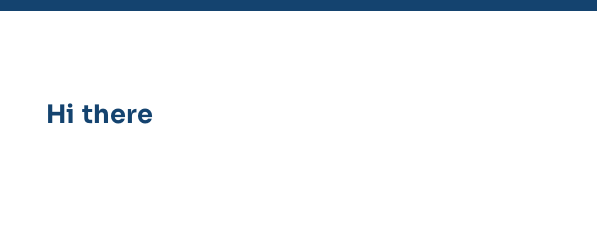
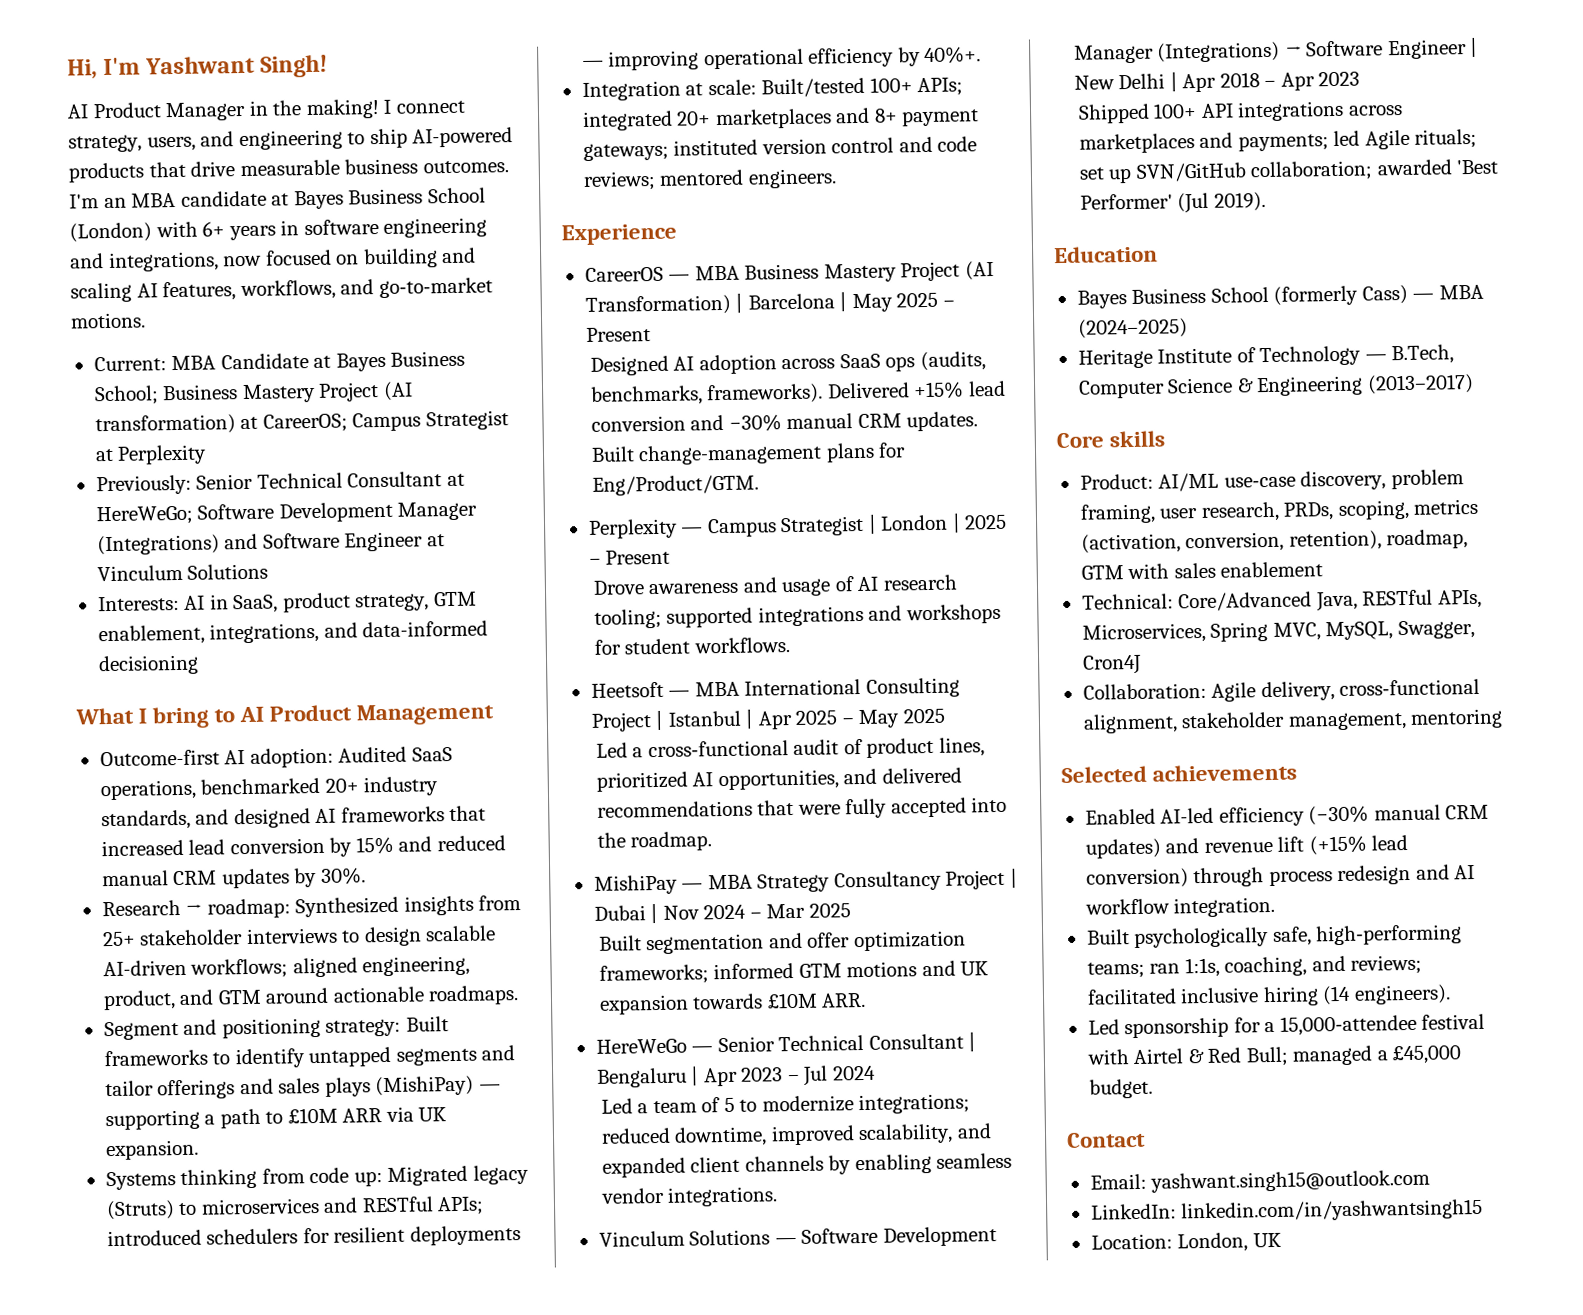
[46,103,153,124] Hi there -> [67,54,329,80] [67,98,465,122] [68,127,514,153] [68,158,509,183] [69,187,486,210] [69,217,488,243] [70,247,477,272] [70,277,493,303] [70,312,146,329] [93,350,466,372] [93,381,413,406] [94,410,509,436] [94,444,208,465] [95,471,465,496] [95,501,478,526] [96,531,445,556] [96,563,269,582] [97,591,477,614] [97,620,489,646] [97,654,199,676] [75,703,495,729] [99,746,453,768] [99,776,439,801] [100,805,487,831] [100,835,506,857] [101,867,366,889] [101,894,522,919] [101,925,497,947] [102,955,471,979] [102,985,520,1011] [103,1016,449,1041] [103,1045,516,1069] [104,1075,501,1100] [104,1106,448,1131] [105,1139,199,1161] [105,1164,529,1191] [105,1196,485,1221] [106,1225,521,1247] [581,46,982,71] [581,77,964,102] [581,107,980,132] [582,136,978,162] [582,168,837,192] [561,223,677,246] [584,261,994,283] [584,292,955,316] [585,327,651,342] [589,351,986,376] [590,380,1006,406] [590,411,979,432] [590,442,907,466] [591,474,759,496] [587,513,1008,539] [588,549,671,565] [592,574,958,597] [593,603,1001,629] [593,637,790,655] [590,677,960,698] [590,708,945,732] [595,737,985,758] [595,767,962,792] [596,796,1008,819] [596,831,713,852] [593,868,1018,895] [593,903,851,924] [598,930,966,955] [598,960,990,985] [598,992,867,1015] [595,1032,977,1054] [596,1065,876,1088] [600,1093,971,1115] [600,1123,992,1147] [601,1152,1013,1178] [600,1186,779,1207] [598,1226,997,1247] [1073,37,1479,64] [1073,71,1361,93] [1077,100,1403,124] [1078,128,1478,154] [1078,159,1499,184] [1079,192,1266,214] [1054,245,1158,264] [1076,284,1484,309] [1077,318,1188,339] [1077,344,1455,369] [1077,373,1474,399] [1056,430,1166,449] [1079,469,1464,492] [1079,498,1479,524] [1080,529,1469,554] [1080,561,1324,580] [1081,589,1482,612] [1081,619,1475,644] [1082,654,1142,675] [1082,678,1481,702] [1082,708,1504,734] [1061,763,1298,784] [1084,804,1490,827] [1084,834,1409,859] [1085,864,1476,889] [1084,896,1276,918] [1086,924,1463,949] [1086,954,1423,979] [1086,984,1451,1007] [1087,1013,1486,1039] [1086,1045,1463,1067] [1088,1078,1153,1099] [1067,1131,1146,1149] [1089,1169,1431,1193] [1090,1198,1484,1223] [1090,1232,1282,1253] Hi, I'm Yashwant Singh! // AI Product Manager in the making! I connect strategy, users, and engineering to ship AI-powered products that drive measurable business outcomes. I'm an MBA candidate at Bayes Business School (London) with 6+ years in software engineering and integrations, now focused on building and scaling AI features, workflows, and go‑to‑market motions. // Current: MBA Candidate at Bayes Business School; Business Mastery Project (AI transformation) at CareerOS; Campus Strategist at Perplexity // Previously: Senior Technical Consultant at HereWeGo; Software Development Manager (Integrations) and Software Engineer at Vinculum Solutions // Interests: AI in SaaS, product strategy, GTM enablement, integrations, and data-informed decisioning // What I bring to AI Product Management // Outcome-first AI adoption: Audited SaaS operations, benchmarked 20+ industry standards, and designed AI frameworks that increased lead conversion by 15% and reduced manual CRM updates by 30%. // Research → roadmap: Synthesized insights from 25+ stakeholder interviews to design scalable AI-driven workflows; aligned engineering, product, and GTM around actionable roadmaps. // Segment and positioning strategy: Built frameworks to identify untapped segments and tailor offerings and sales plays (MishiPay) — supporting a path to £10M ARR via UK expansion. // Systems thinking from code up: Migrated legacy (Struts) to microservices and RESTful APIs; introduced schedulers for resilient deployments — improving operational efficiency by 40%+. // Integration at scale: Built/tested 100+ APIs; integrated 20+ marketplaces and 8+ payment gateways; instituted version control and code reviews; mentored engineers. // Experience // CareerOS — MBA Business Mastery Project (AI Transformation) | Barcelona | May 2025 – Present // Designed AI adoption across SaaS ops (audits, benchmarks, frameworks). Delivered +15% lead conversion and −30% manual CRM updates. Built change-management plans for Eng/Product/GTM. // Perplexity — Campus Strategist | London | 2025 – Present // Drove awareness and usage of AI research tooling; supported integrations and workshops for student workflows. // Heetsoft — MBA International Consulting Project | Istanbul | Apr 2025 – May 2025 // Led a cross‑functional audit of product lines, prioritized AI opportunities, and delivered recommendations that were fully accepted into the roadmap. // MishiPay — MBA Strategy Consultancy Project | Dubai | Nov 2024 – Mar 2025 // Built segmentation and offer optimization frameworks; informed GTM motions and UK expansion towards £10M ARR. // HereWeGo — Senior Technical Consultant | Bengaluru | Apr 2023 – Jul 2024 // Led a team of 5 to modernize integrations; reduced downtime, improved scalability, and expanded client channels by enabling seamless vendor integrations. // Vinculum Solutions — Software Development Manager (Integrations) → Software Engineer | New Delhi | Apr 2018 – Apr 2023 // Shipped 100+ API integrations across marketplaces and payments; led Agile rituals; set up SVN/GitHub collaboration; awarded 'Best Performer' (Jul 2019). // Education // Bayes Business School (formerly Cass) — MBA (2024–2025) // Heritage Institute of Technology — B.Tech, Computer Science & Engineering (2013–2017) // Core skills // Product: AI/ML use‑case discovery, problem framing, user research, PRDs, scoping, metrics (activation, conversion, retention), roadmap, GTM with sales enablement // Technical: Core/Advanced Java, RESTful APIs, Microservices, Spring MVC, MySQL, Swagger, Cron4J // Collaboration: Agile delivery, cross‑functional alignment, stakeholder management, mentoring // Selected achievements // Enabled AI-led efficiency (−30% manual CRM updates) and revenue lift (+15% lead conversion) through process redesign and AI workflow integration. // Built psychologically safe, high‑performing teams; ran 1:1s, coaching, and reviews; facilitated inclusive hiring (14 engineers). // Led sponsorship for a 15,000‑attendee festival with Airtel & Red Bull; managed a £45,000 budget. // Contact // Email: yashwant.singh15@outlook.com // LinkedIn: linkedin.com/in/yashwantsingh15 // Location: London, UK

